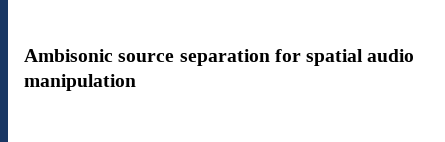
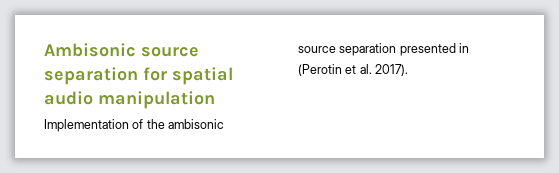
(136, 82) none -> [44,119,225,132] [298,43,470,56] [298,64,409,76] // Implementation of the ambisonic source separation presented in (Perotin et al. 2017).

